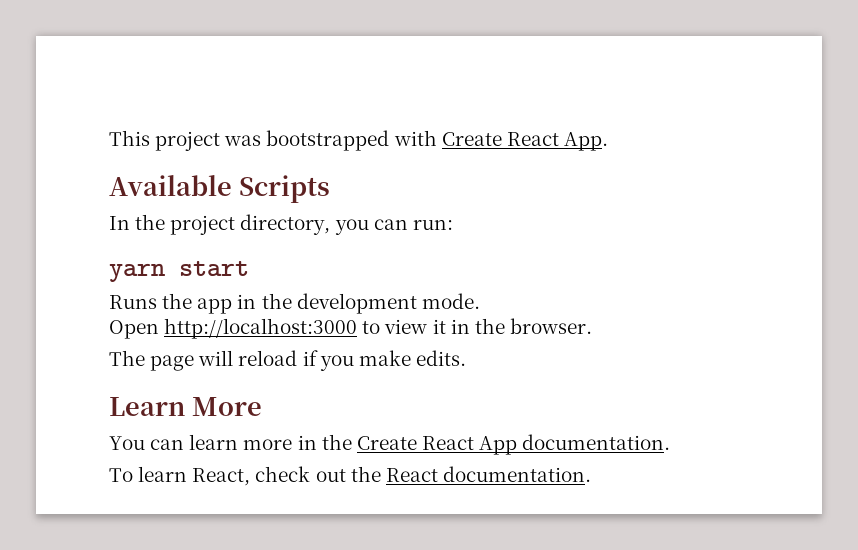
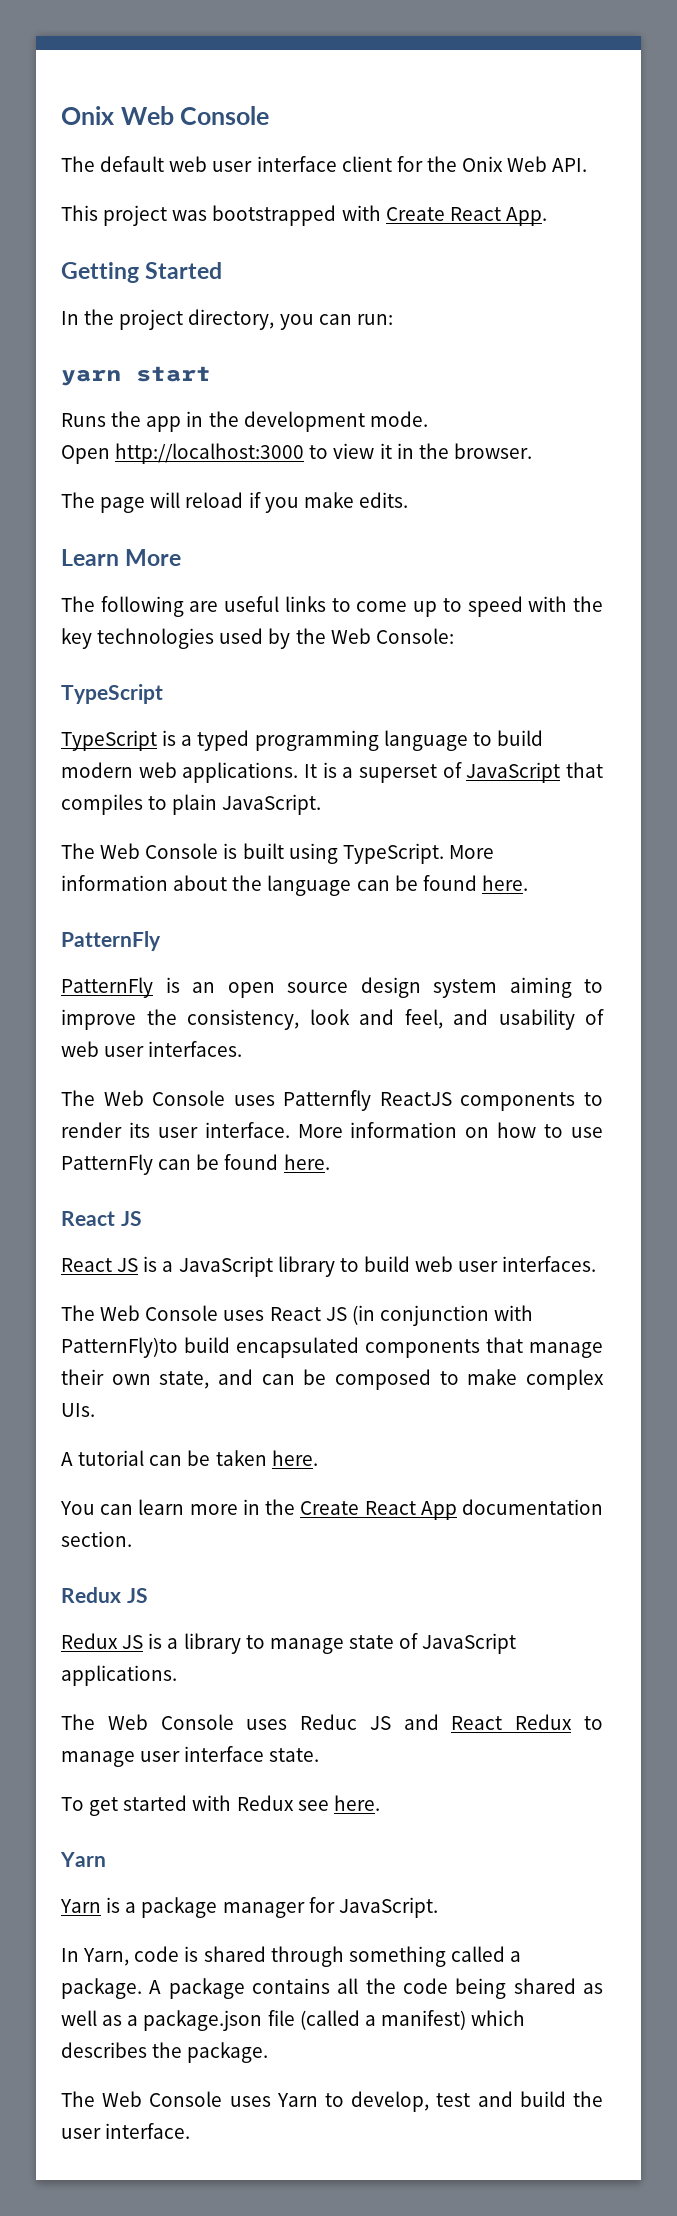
(109, 138) none -> [61,106,270,125] [61,156,588,172] Onix Web Console // The default web user interface client for the Onix Web API. //
[109,175,330,203] Available Scripts -> [61,262,223,283] Getting Started
(262, 406) none -> [61,596,604,617] [61,628,454,649] [61,684,163,704] [61,730,543,751] [61,762,604,783] [61,794,322,815] [61,843,494,864] [61,875,528,896] [61,931,161,951] [61,977,603,998] [61,1009,604,1030] [61,1041,243,1057] [61,1090,603,1111] [61,1122,604,1138] [61,1154,330,1175] [61,1211,142,1226] [61,1256,597,1277] [61,1305,534,1326] [61,1337,603,1358] [61,1369,604,1390] [61,1403,95,1417] [61,1450,318,1466] // The following are useful links to come up to speed with the key technologies used by the Web Console: // TypeScript // TypeScript is a typed programming language to build modern web applications. It is a superset of JavaScript that compiles to plain JavaScript. // The Web Console is built using TypeScript. More information about the language can be found here. // PatternFly // PatternFly is an open source design system aiming to improve the consistency, look and feel, and usability of web user interfaces. // The Web Console uses Patternfly ReactJS components to render its user interface. More information on how to use PatternFly can be found here. // React JS // React JS is a JavaScript library to build web user interfaces. // The Web Console uses React JS (in conjunction with PatternFly)to build encapsulated components that manage their own state, and can be composed to make complex UIs. // A tutorial can be taken here.
[522,434,671,450] [109,466,591,486] documentation. // To learn React, check out the React documentation. -> [462,1499,603,1515] [61,1531,132,1547] [61,1587,148,1603] [61,1633,517,1654] [61,1665,177,1686] [61,1714,603,1730] [61,1746,320,1767] [61,1795,380,1816] [60,1852,106,1867] [60,1897,438,1918] [61,1946,522,1967] [61,1978,603,1999] [61,2010,526,2031] [61,2042,269,2063] [61,2091,603,2112] [61,2123,191,2139] documentation section. // Redux JS // Redux JS is a library to manage state of JavaScript applications. // The Web Console uses Reduc JS and React Redux to manage user interface state. // To get started with Redux see here. // Yarn // Yarn is a package manager for JavaScript. // In Yarn, code is shared through something called a package. A package contains all the code being shared as well as a package.json file (called a manifest) which describes the package. // The Web Console uses Yarn to develop, test and build the user interface.

